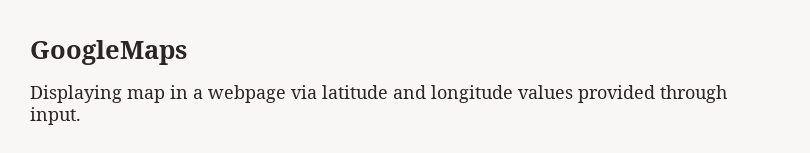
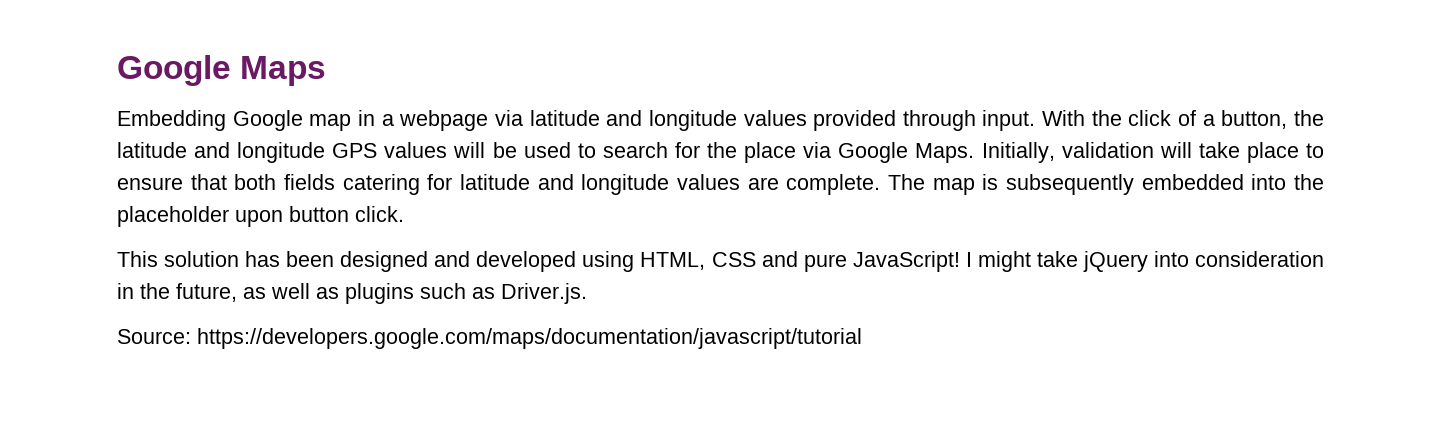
[30,40,187,65] [30,85,122,103] GoogleMaps // Displaying -> [117,55,327,86] [117,110,303,131] Google Maps // Embedding Google
(81, 116) none -> [1042,110,1324,129] [117,142,1324,163] [117,174,1324,195] [117,206,404,227] [117,251,1324,272] [117,283,587,304] [117,328,862,349] With the click of a button, the latitude and longitude GPS values will be used to search for the place via Google Maps. Initially, validation will take place to ensure that both fields catering for latitude and longitude values are complete. The map is subsequently embedded into the placeholder upon button click. // This solution has been designed and developed using HTML, CSS and pure JavaScript! I might take jQuery into consideration in the future, as well as plugins such as Driver.js. // Source: https://developers.google.com/maps/documentation/javascript/tutorial

